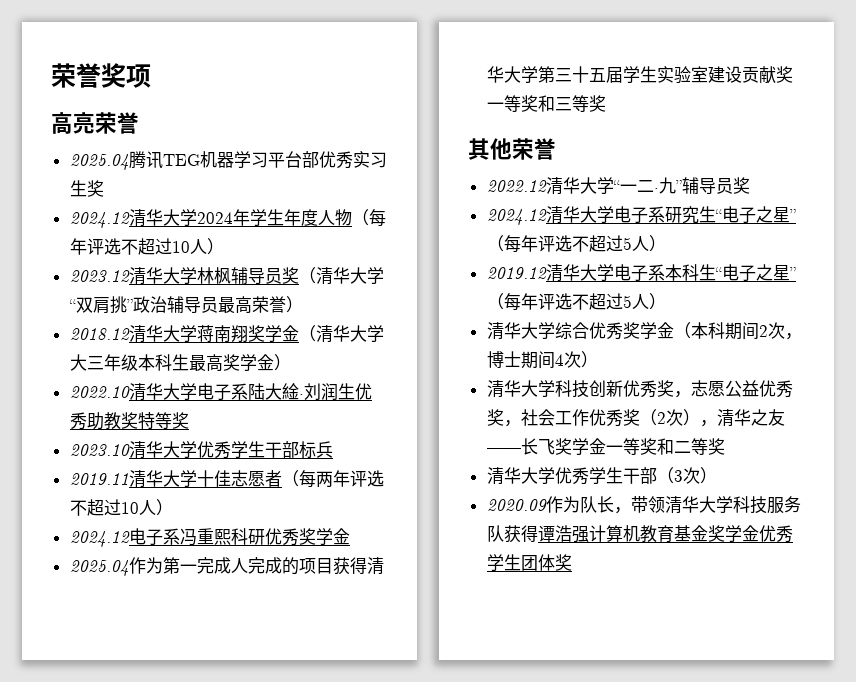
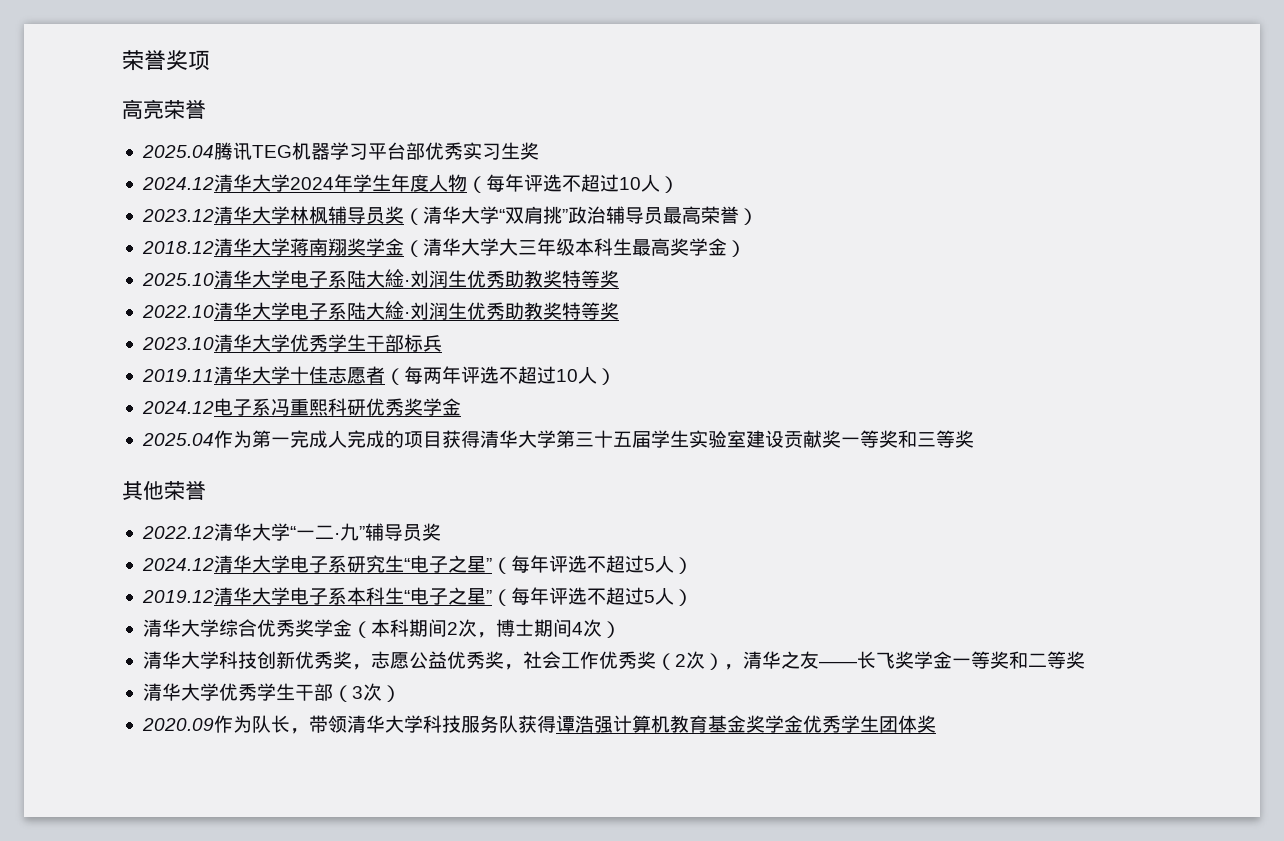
(291, 362) none -> [141,269,619,288] // 2025.10清华大学电子系陆大䋮·刘润生优秀助教奖特等奖

